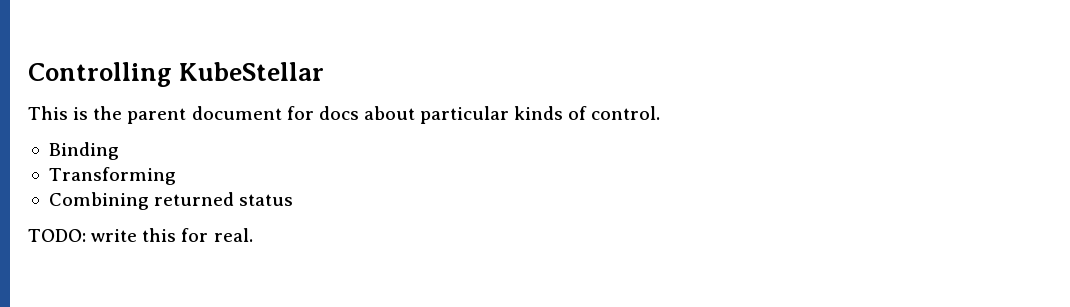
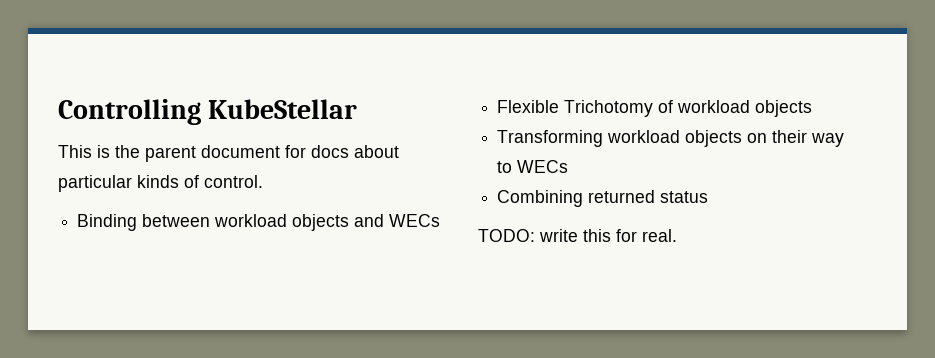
[48,167,176,185] // Transforming -> [142,214,441,231] [497,100,813,117] [497,130,845,147] [497,160,569,173] between workload objects and WECs // Flexible Trichotomy of workload objects // Transforming workload objects on their way to WECs

